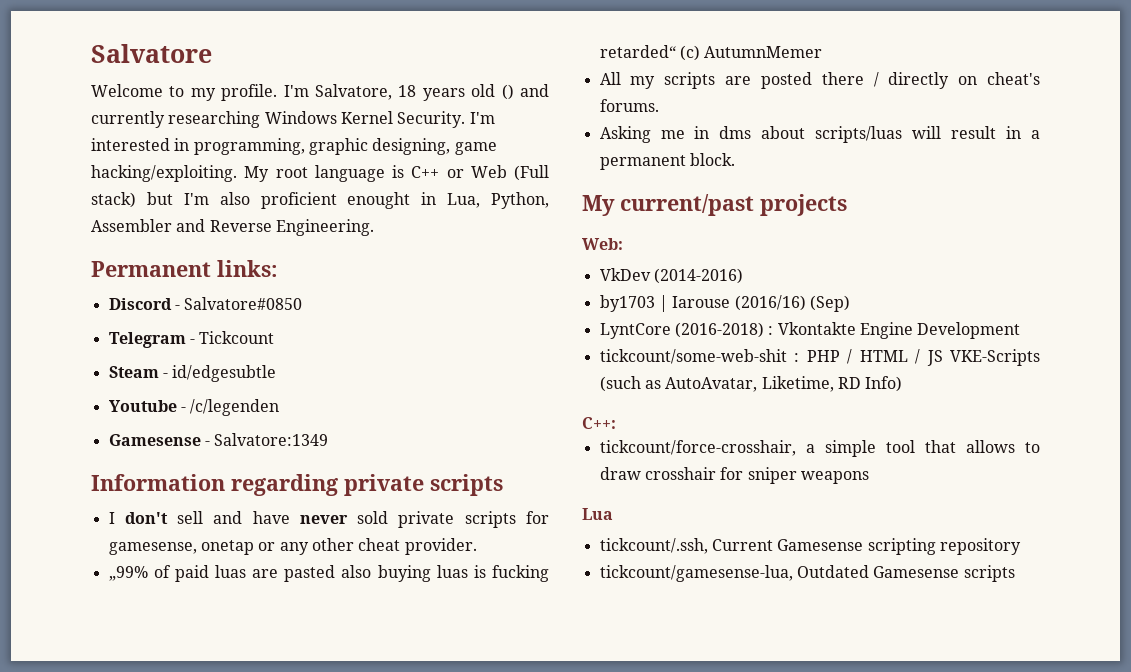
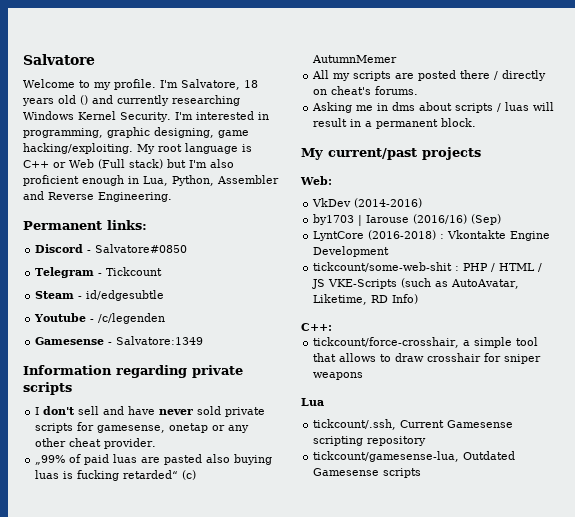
[347,192,411,209] enought -> [82,175,124,186] enough
[815,126,903,143] scripts/luas -> [455,102,530,113] scripts / luas

